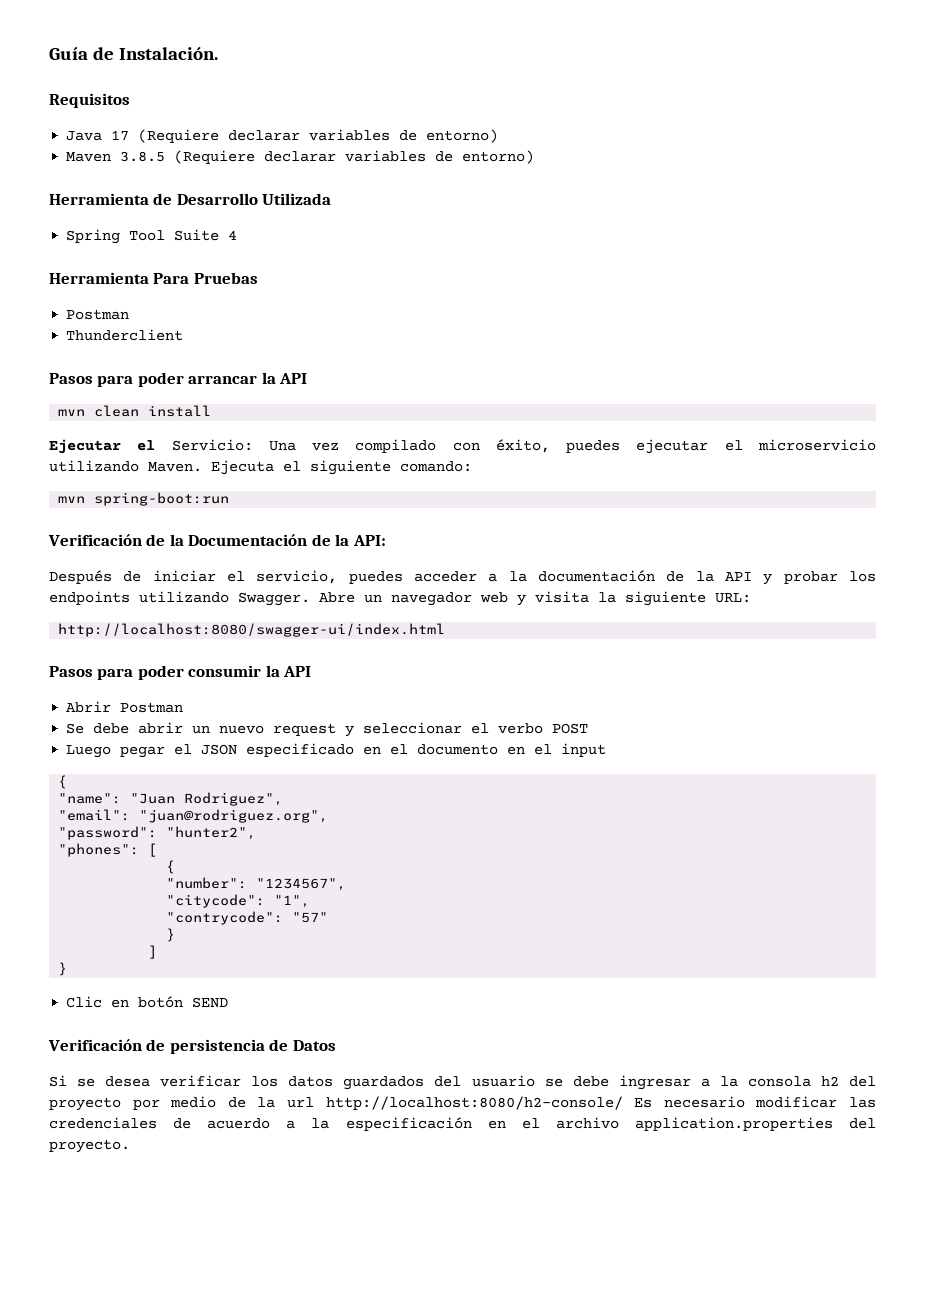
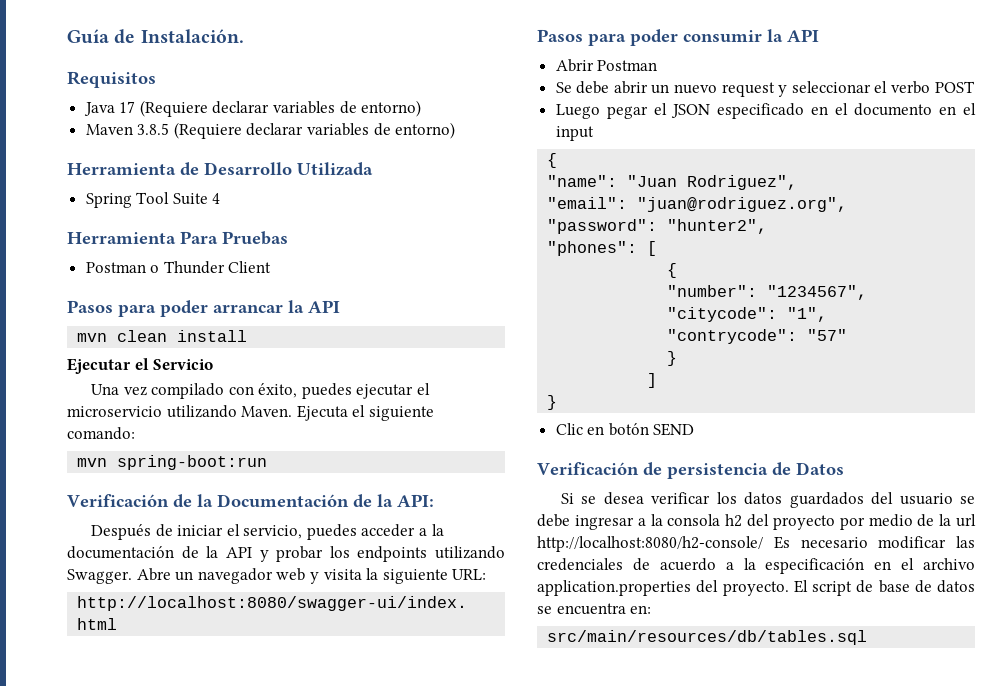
[66,329,184,341] // Thunderclient -> [150,261,272,274] o Thunder Client
[171,439,253,451] Servicio: -> [153,359,214,370] Servicio //
(130, 1146) none -> [793,580,975,596] [537,603,652,615] [547,630,868,645] El script de base de datos se encuentra en: // src/main/resources/db/tables.sql

